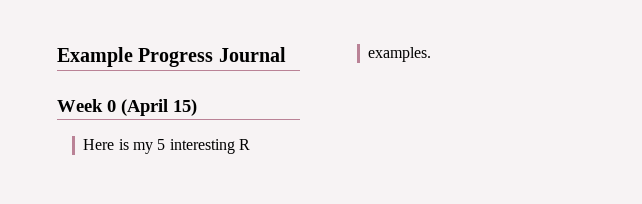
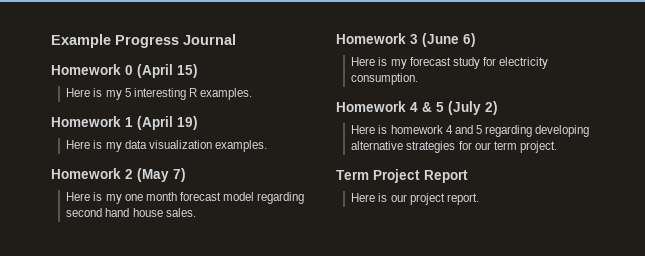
[57,99,103,112] Week -> [51,64,121,75] Homework
(432, 54) none -> [51,116,198,130] [66,140,267,152] [51,168,186,182] [66,192,305,204] [66,208,196,217] [336,33,476,47] [351,57,548,69] [351,73,419,85] [336,101,498,115] [351,125,590,137] [351,141,557,153] [336,169,468,183] [351,193,479,205] // Homework 1 (April 19) // Here is my data visualization examples. // Homework 2 (May 7) // Here is my one month forecast model regarding second hand house sales. // Homework 3 (June 6) // Here is my forecast study for electricity consumption. // Homework 4 & 5 (July 2) // Here is homework 4 and 5 regarding developing alternative strategies for our term project. // Term Project Report // Here is our project report.

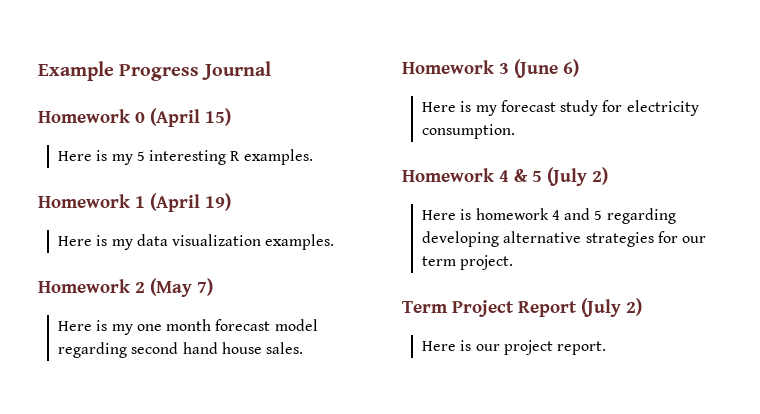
(468, 176) none -> [581,298,642,317] (July 2)

